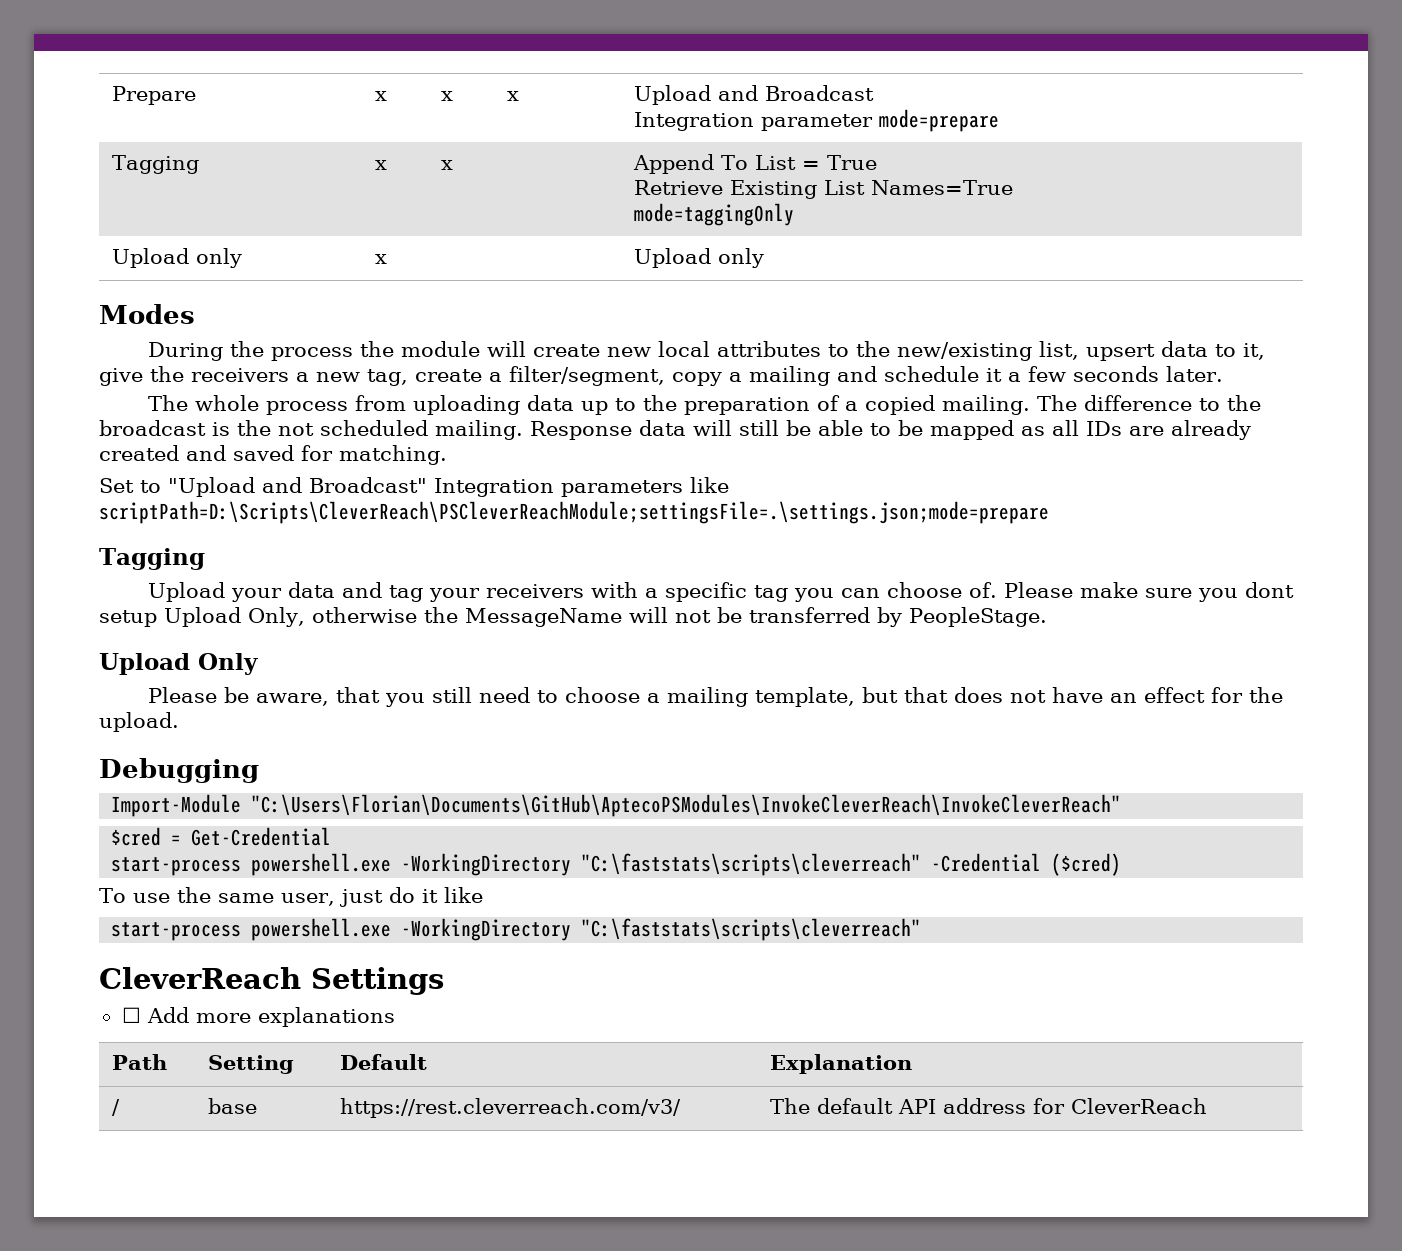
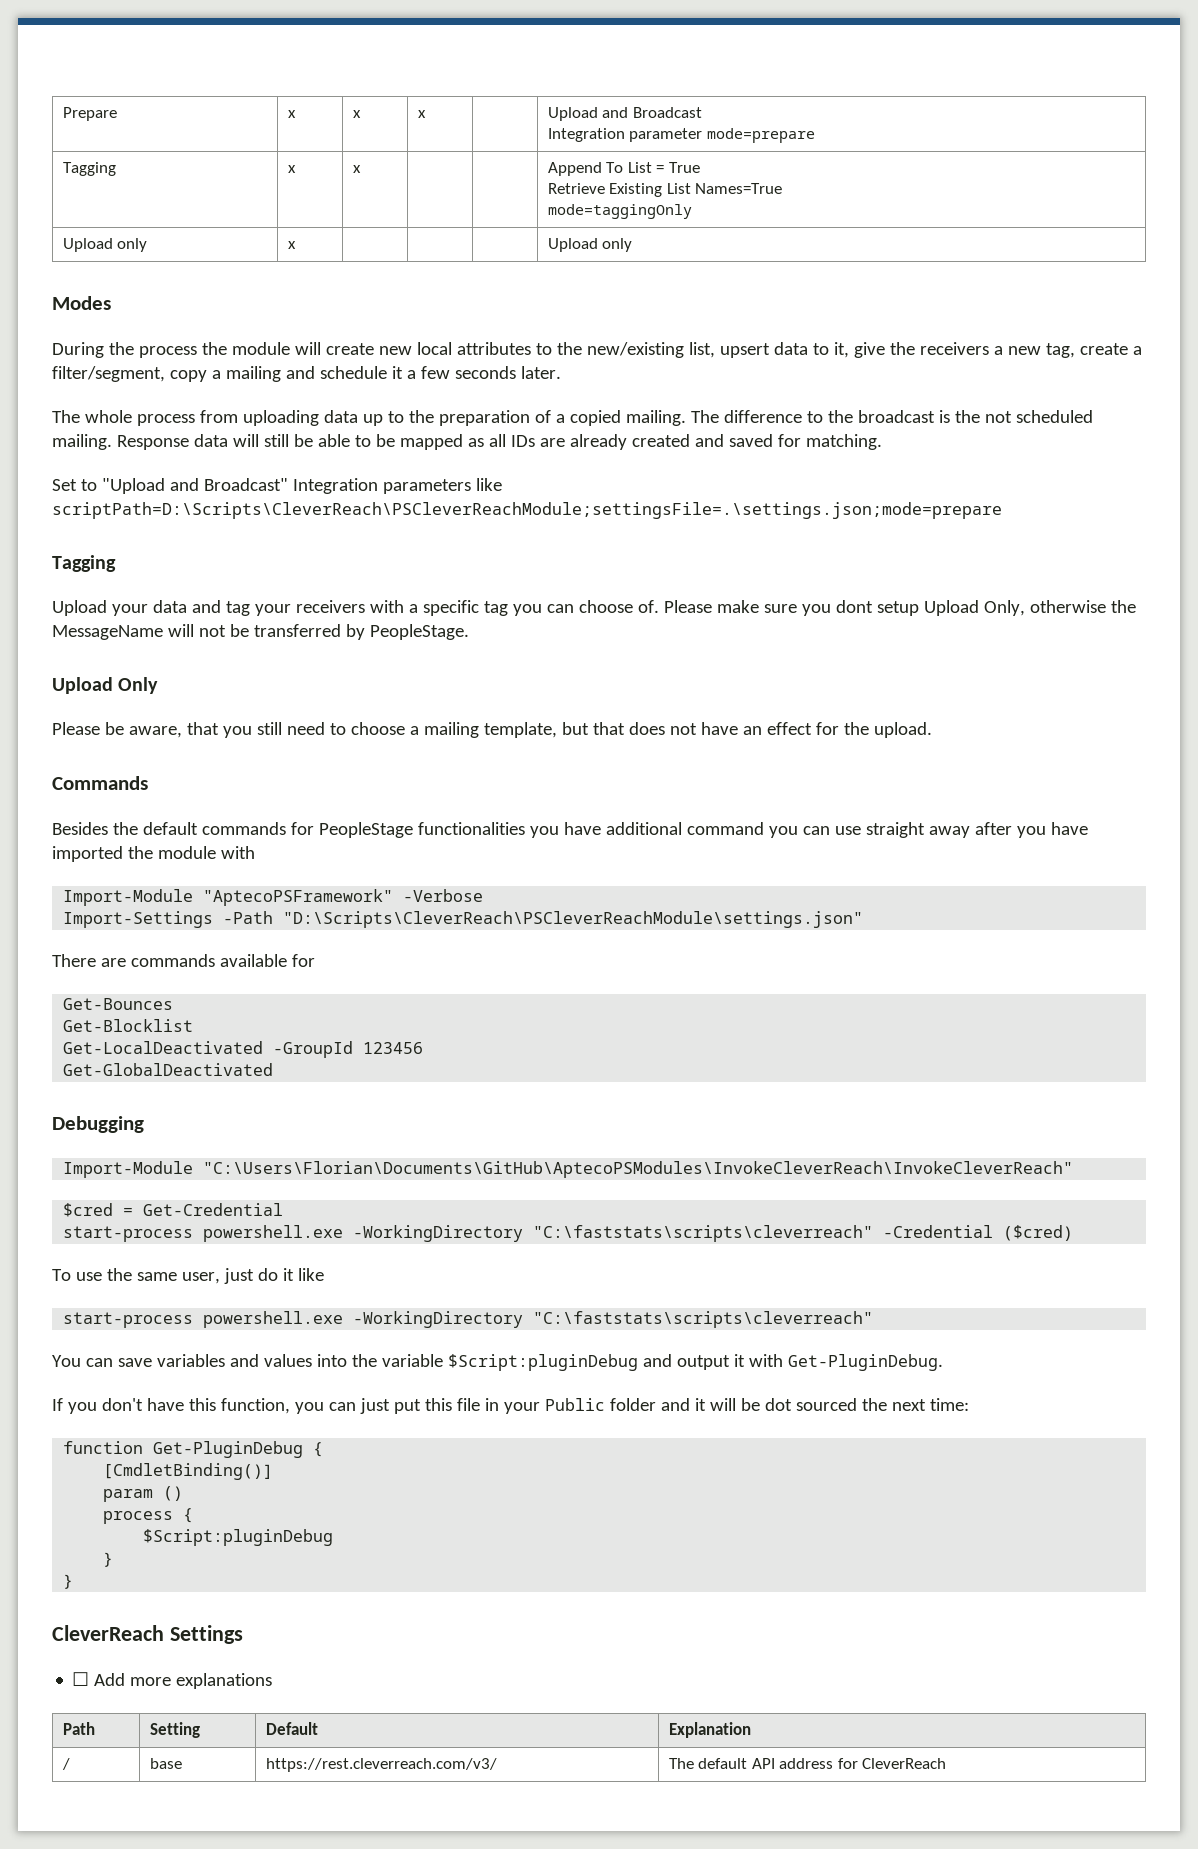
(179, 722) none -> [52,776,148,790] [52,822,1088,838] [52,846,255,862] [63,889,484,906] [63,911,864,928] [52,954,315,967] [63,998,174,1010] [63,1019,194,1032] [63,1041,424,1058] [63,1063,274,1076] // Commands // Besides the default commands for PeopleStage functionalities you have additional command you can use straight away after you have imported the module with // Import-Module "AptecoPSFramework" -Verbose // Import-Settings -Path "D:\Scripts\CleverReach\PSCleverReachModule\settings.json" // There are commands available for // Get-Bounces // Get-Blocklist // Get-LocalDeactivated -GroupId 123456 // Get-GlobalDeactivated
(922, 929) none -> [52,1354,943,1371] [52,1398,969,1414] [63,1441,324,1458] [103,1463,274,1480] [103,1486,184,1502] [103,1508,194,1524] [143,1529,334,1546] [103,1552,114,1567] [63,1574,74,1589] // You can save variables and values into the variable $Script:pluginDebug and output it with Get-PluginDebug. // If you don't have this function, you can just put this file in your Public folder and it will be dot sourced the next time: // function Get-PluginDebug { // [CmdletBinding()] // param () // process { // $Script:pluginDebug // } // }

